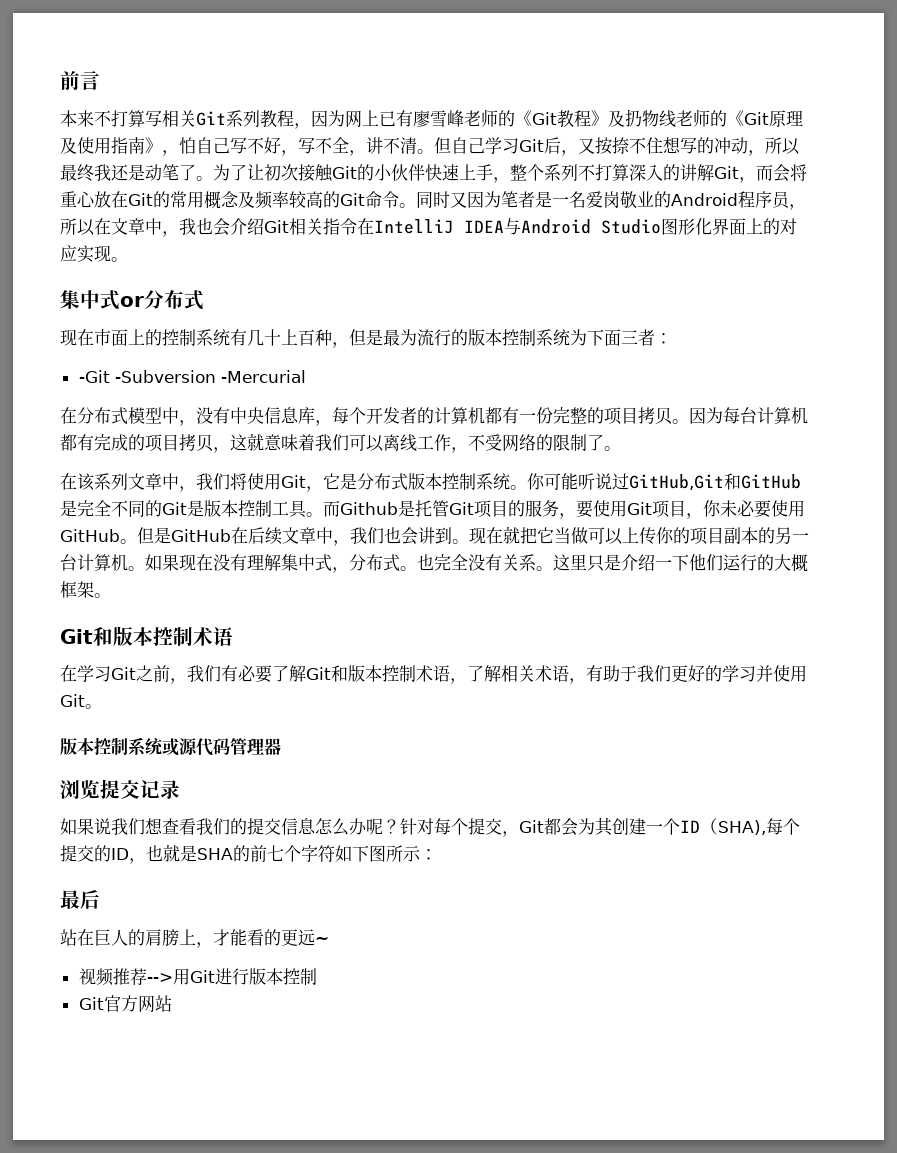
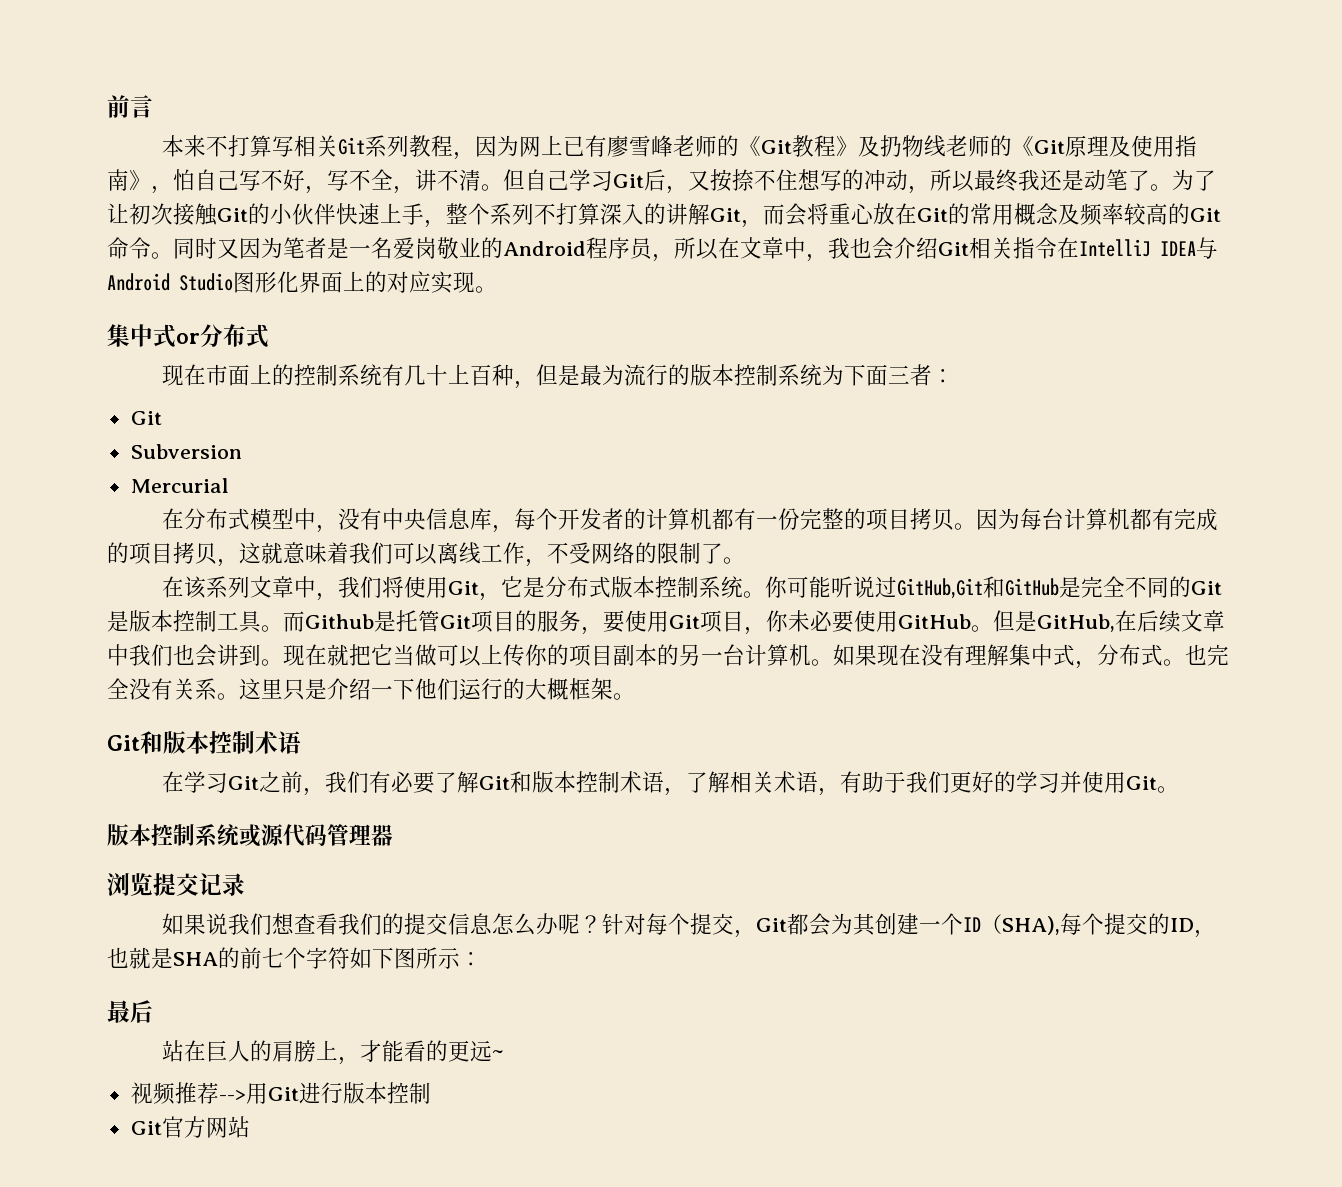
[78,370,306,383] -Git -Subversion -Mercurial -> [130,411,162,425] [130,444,242,459] [130,478,229,493] Git // Subversion // Mercurial
[171,529,231,542] GitHub -> [1037,614,1115,632] GitHub,
[333,540,350,546] ， -> (129, 655) none

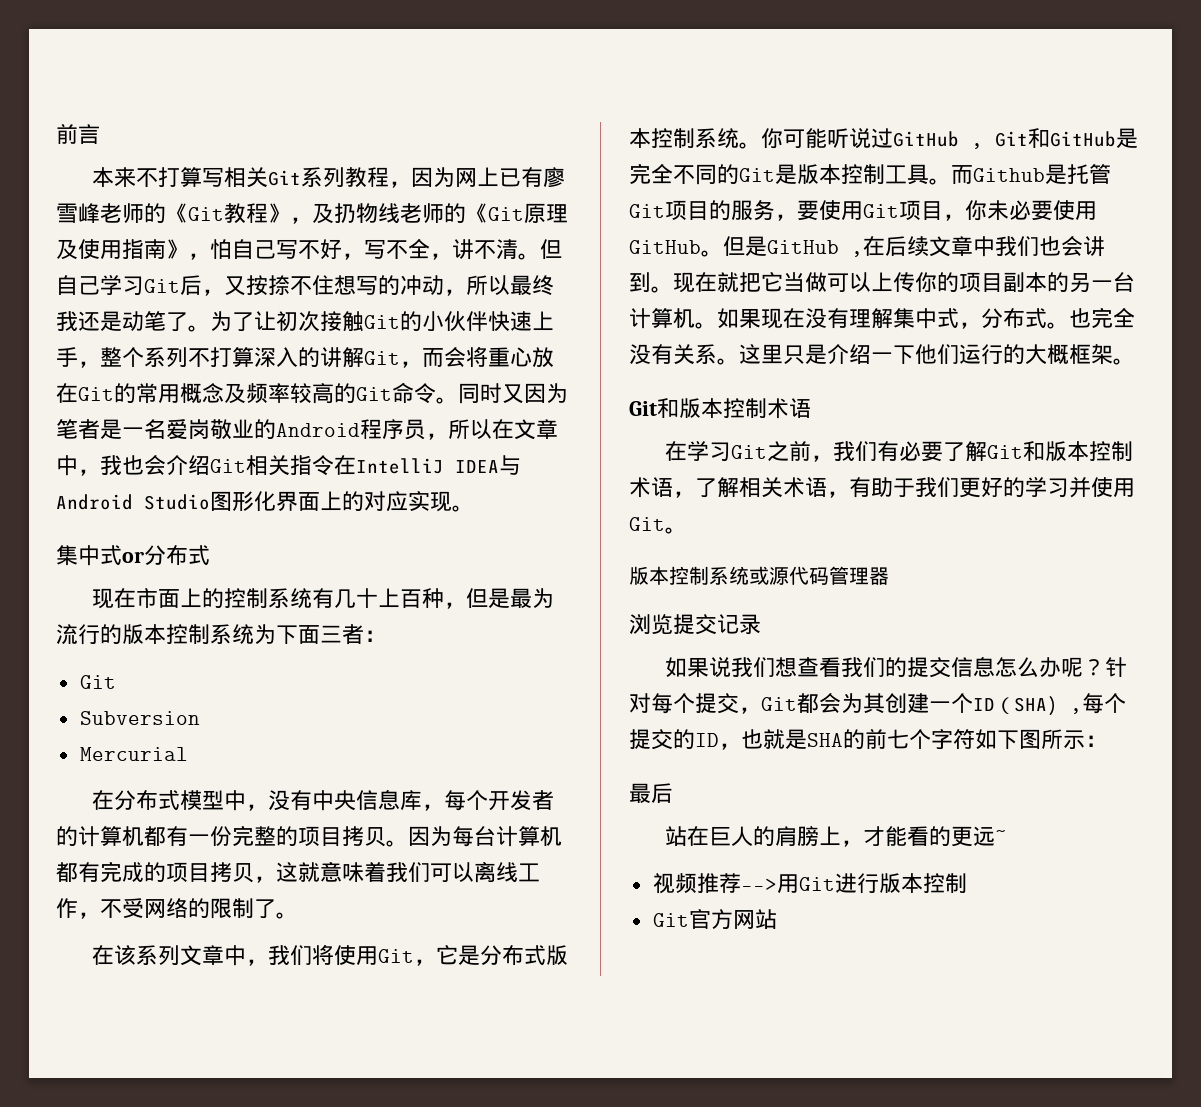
(859, 146) none -> [290,217,312,224] ，
[897,578,984,598] GitHub,Git -> [893,131,1028,149] GitHub , Git
[1037,614,1115,632] GitHub, -> [767,240,863,257] GitHub ,
[1002,916,1061,935] SHA), -> [1014,696,1082,716] SHA) ,

